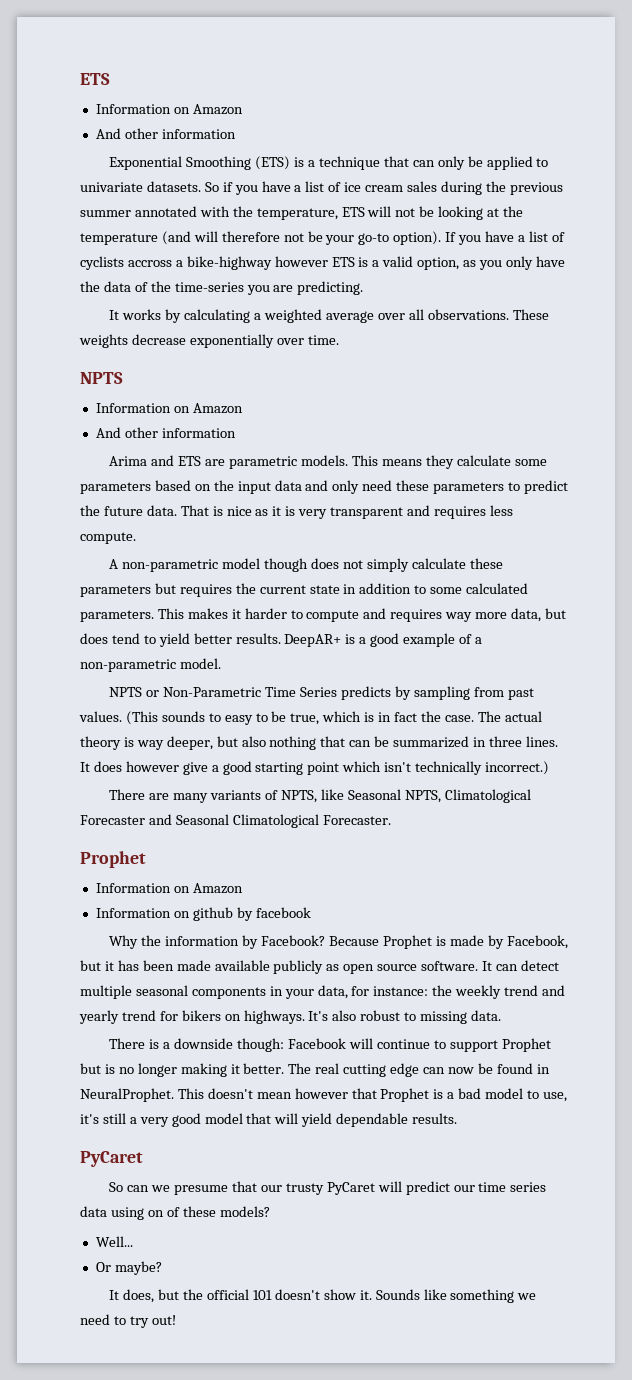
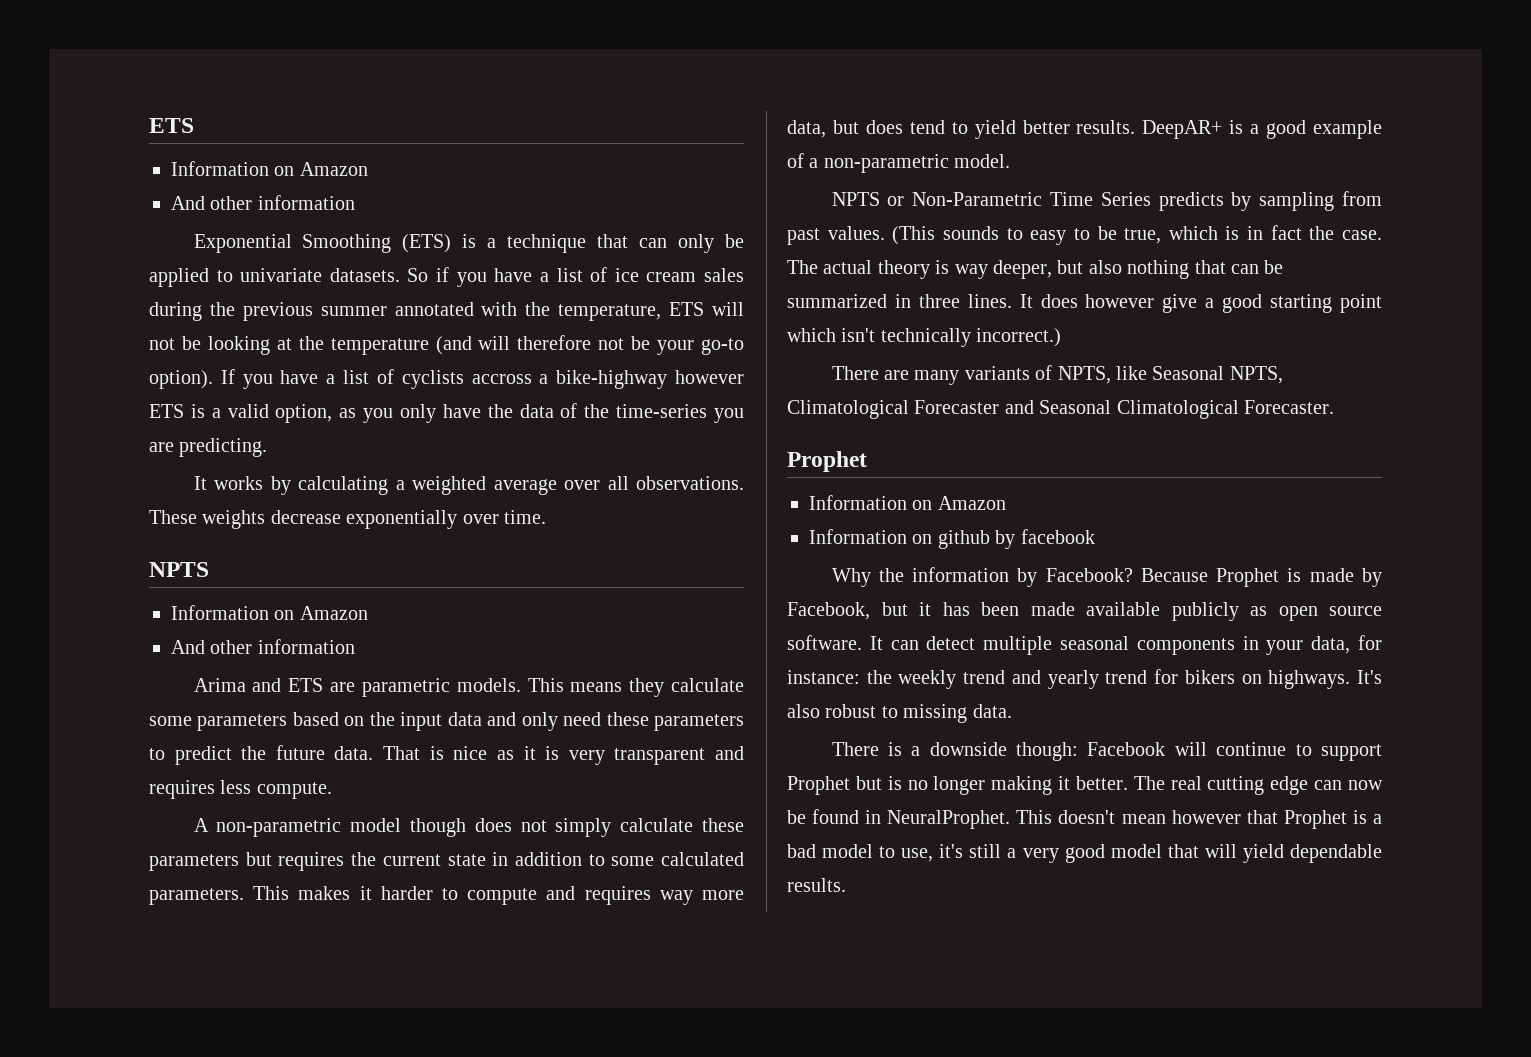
[80,1151,143,1167] [109,1181,547,1195] [80,1206,270,1220] [95,1236,133,1247] [95,1261,162,1275] [109,1289,537,1303] [80,1314,176,1328] // PyCaret // So can we presume that our trusty PyCaret will predict our time series data using on of these models? // Well... // Or maybe? // It does, but the official 101 doesn't show it. Sounds like something we need to try out! -> (846, 885) none

